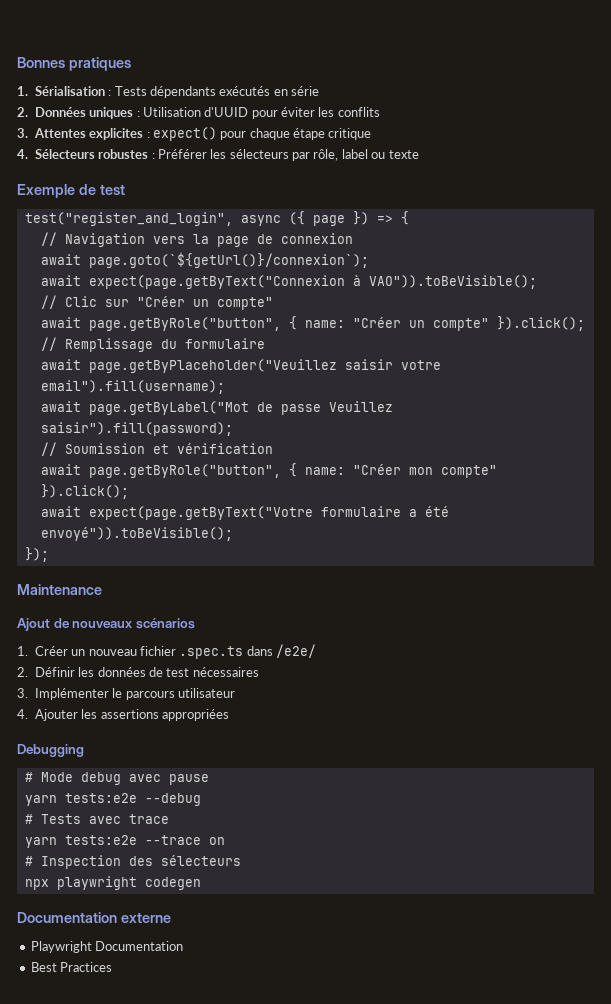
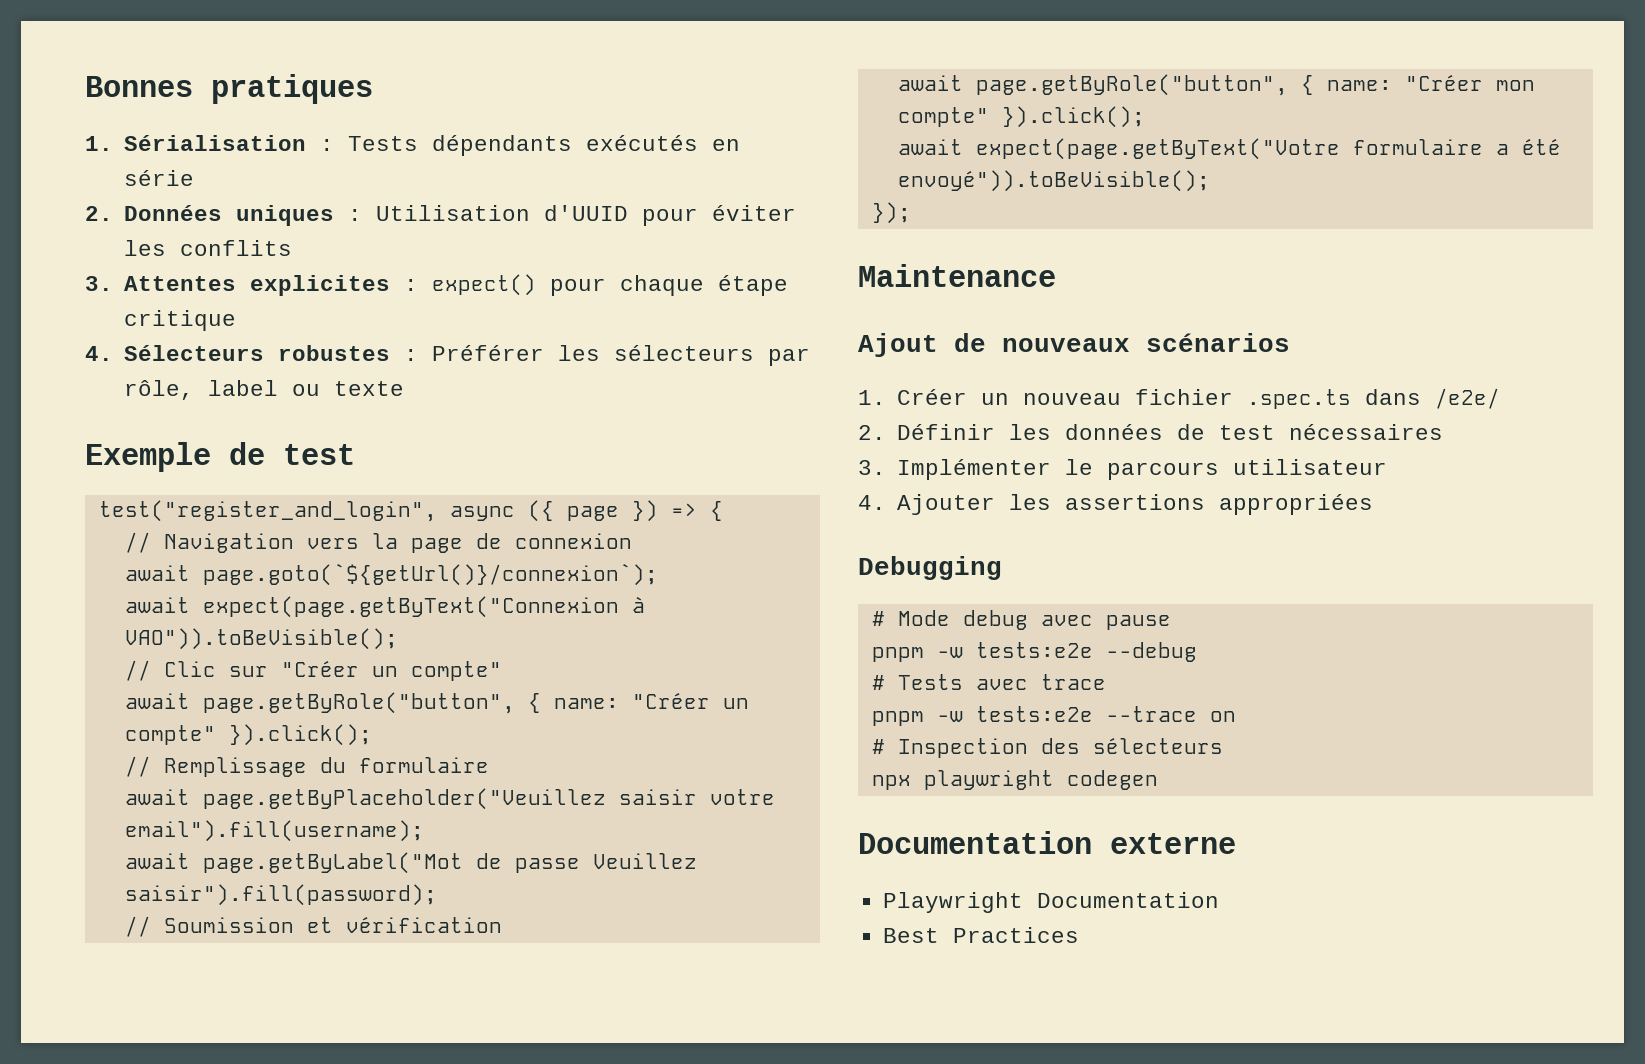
[24,795,57,806] yarn -> [871,647,963,662] pnpm -w
[24,837,57,848] yarn -> [871,711,963,726] pnpm -w

